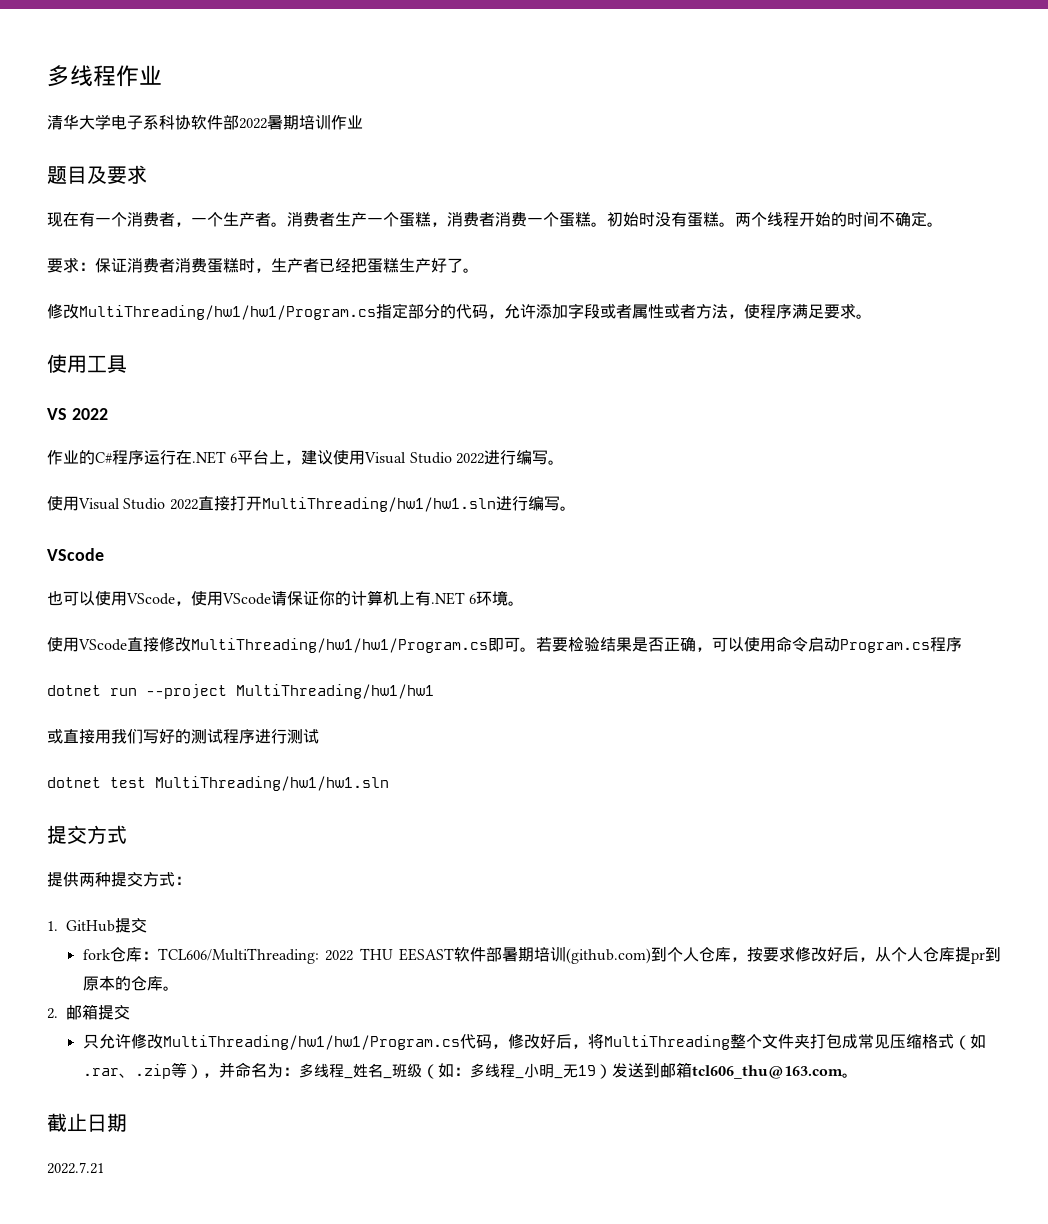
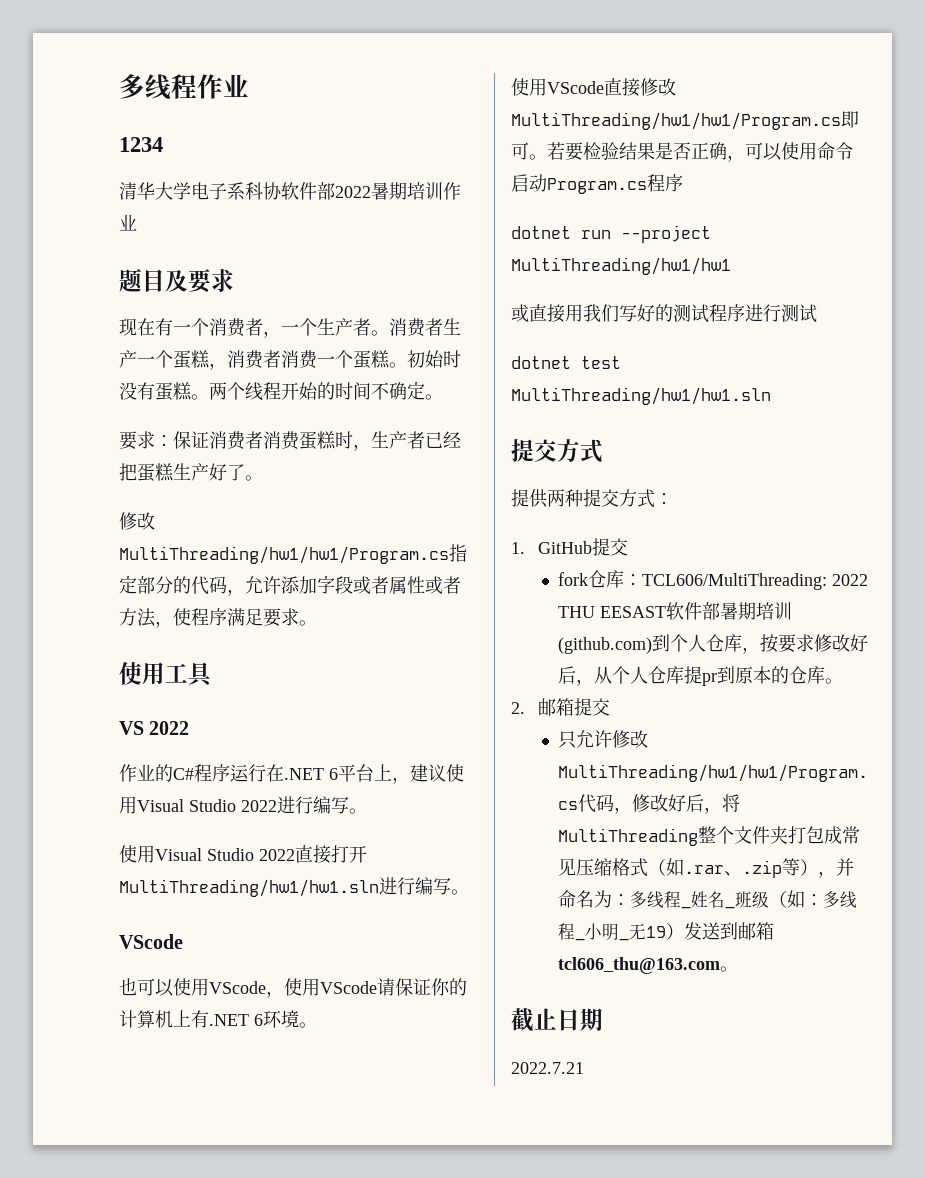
(162, 75) none -> [119,137,163,152] // 1234

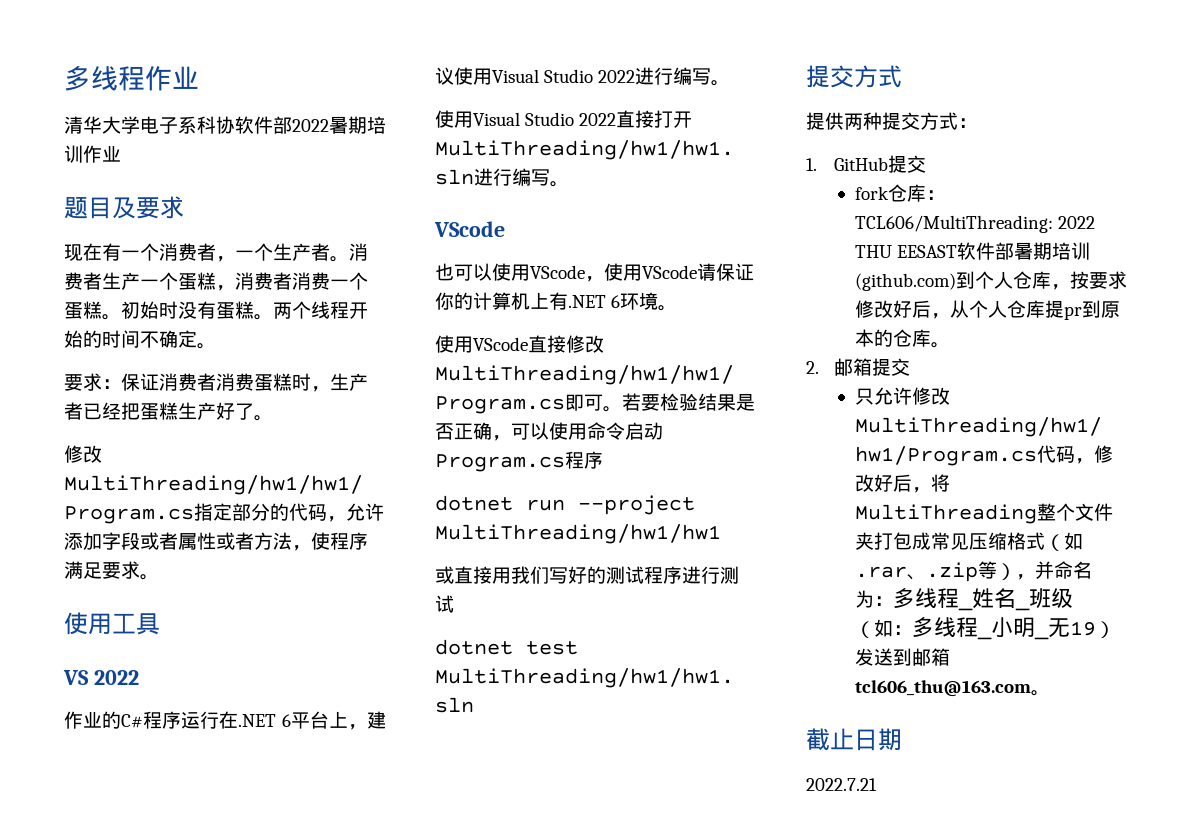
[119,137,163,152] // 1234 -> (199, 77) none

